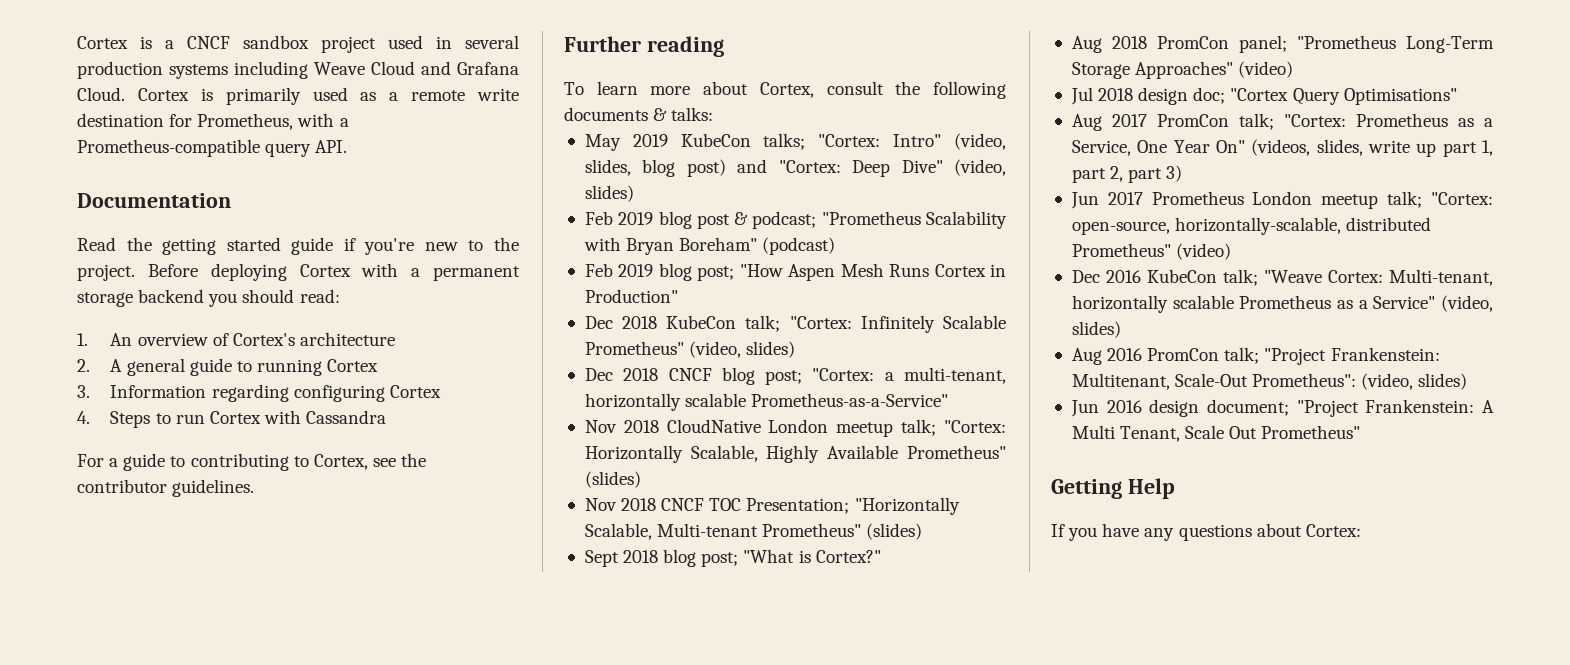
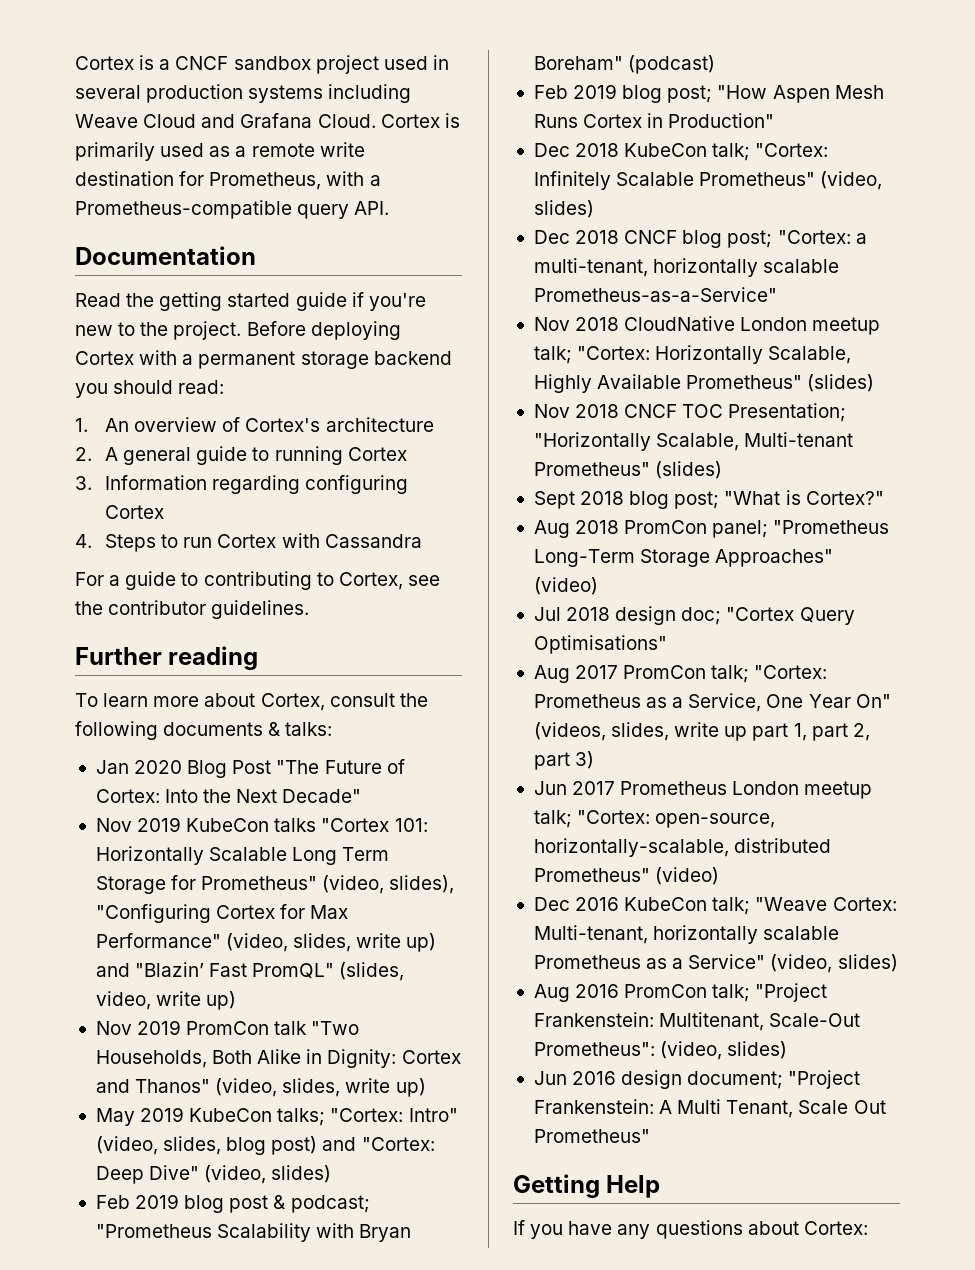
(714, 114) none -> [95,759,405,778] [95,789,362,803] [95,817,428,832] [95,846,390,865] [95,875,455,894] [95,904,349,923] [95,933,437,952] [95,962,405,981] [95,991,237,1010] [95,1020,360,1035] [95,1049,461,1068] [95,1078,426,1097] // Jan 2020 Blog Post "The Future of Cortex: Into the Next Decade" // Nov 2019 KubeCon talks "Cortex 101: Horizontally Scalable Long Term Storage for Prometheus" (video, slides), "Configuring Cortex for Max Performance" (video, slides, write up) and "Blazin’ Fast PromQL" (slides, video, write up) // Nov 2019 PromCon talk "Two Households, Both Alike in Dignity: Cortex and Thanos" (video, slides, write up)

